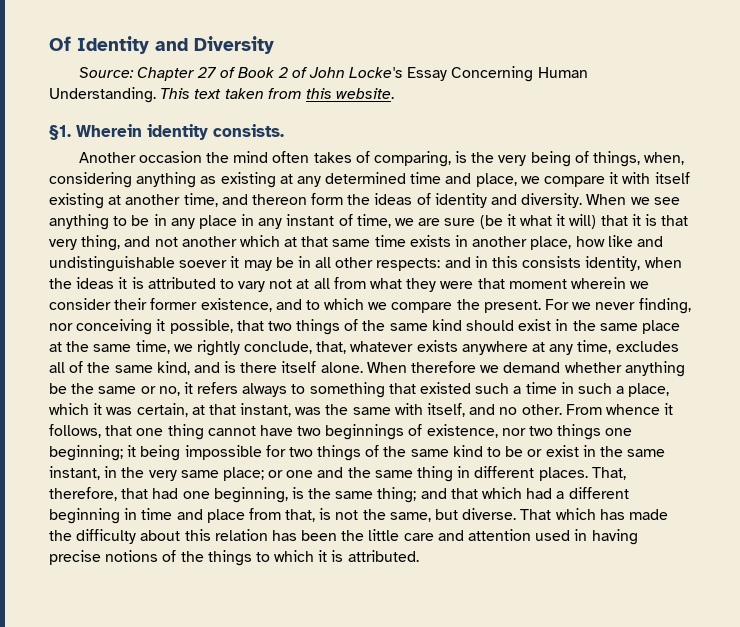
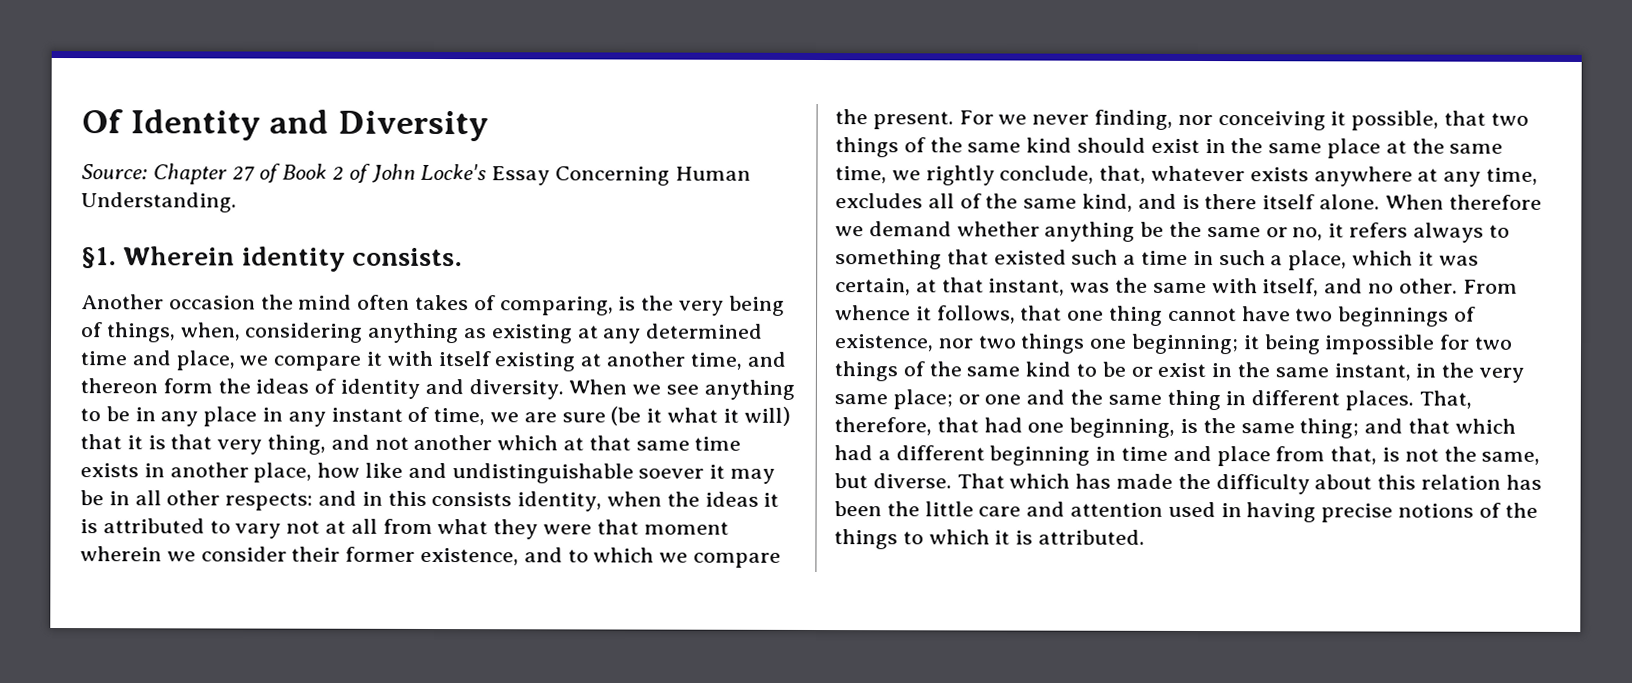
[160,88,395,99] This text taken from this website. -> (237, 202) none

